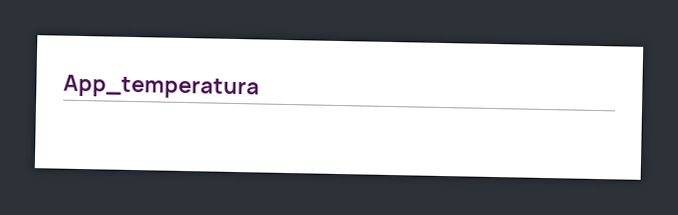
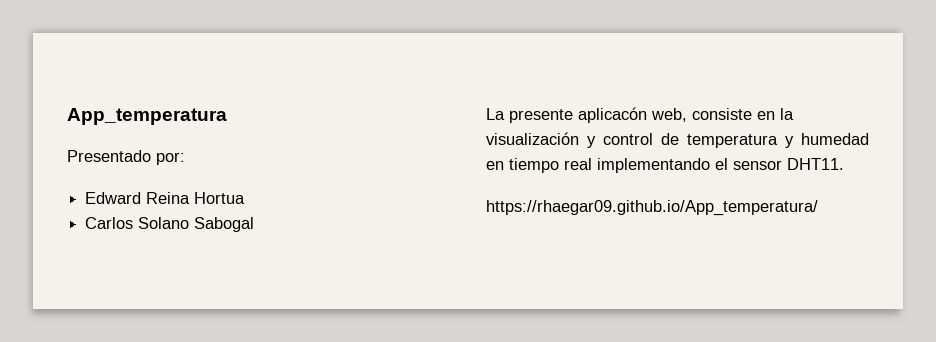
(260, 87) none -> [67,150,185,165] [85,192,246,204] [85,217,255,232] [486,107,794,123] [486,132,869,148] [486,158,844,173] [486,200,818,216] // Presentado por: // Edward Reina Hortua // Carlos Solano Sabogal // La presente aplicacón web, consiste en la visualización y control de temperatura y humedad en tiempo real implementando el sensor DHT11. // https://rhaegar09.github.io/App_temperatura/

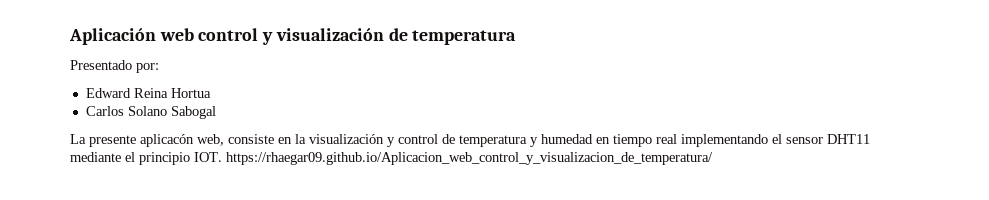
[67,108,227,125] App_temperatura -> [69,28,517,45] Aplicación web control y visualización de temperatura
[787,158,844,170] [486,200,818,216] DHT11. // https://rhaegar09.github.io/App_temperatura/ -> [827,134,870,144] [70,152,713,165] DHT11 mediante el principio IOT. https://rhaegar09.github.io/Aplicacion_web_control_y_visualizacion_de_temperatura/

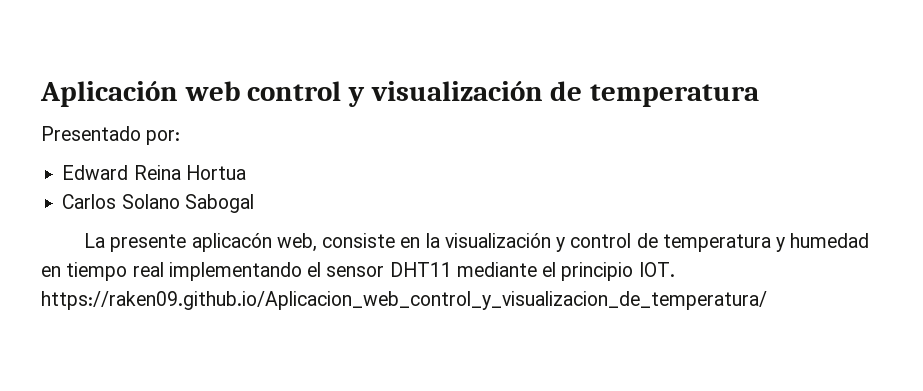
[226,152,713,165] https://rhaegar09.github.io/Aplicacion_web_control_y_visualizacion_de_temperatura/ -> [41,291,767,310] https://raken09.github.io/Aplicacion_web_control_y_visualizacion_de_temperatura/

